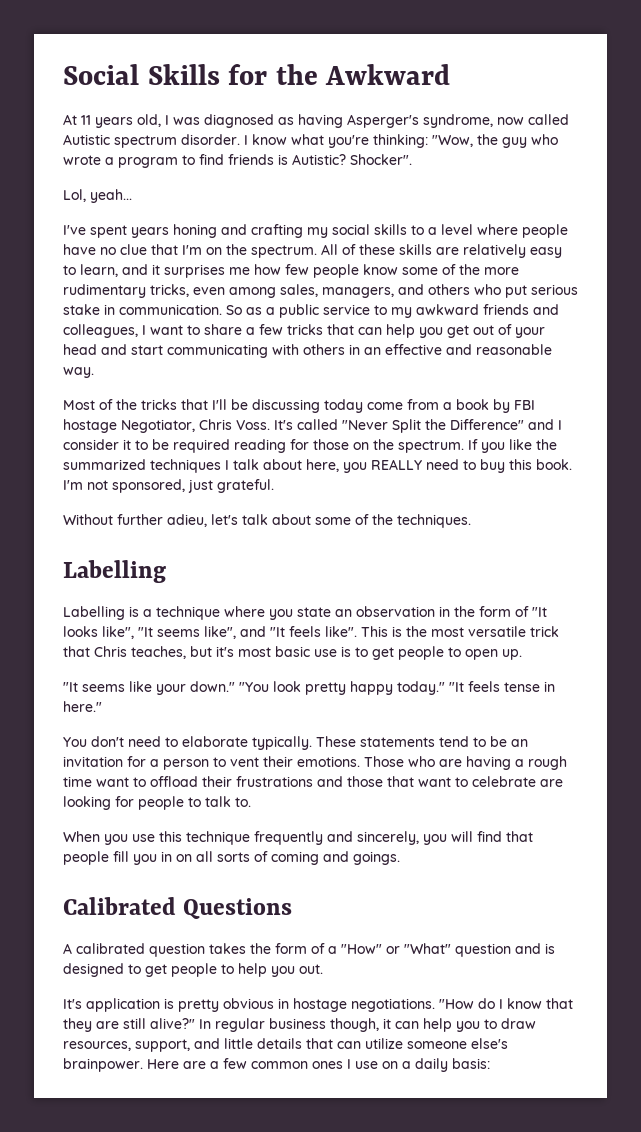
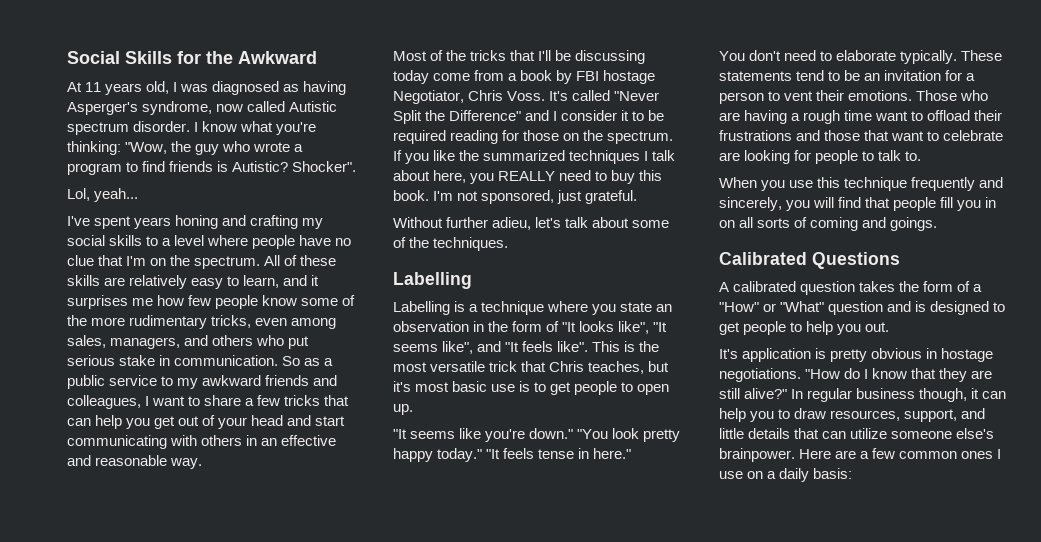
[156,684,186,695] your -> [485,429,526,442] you're

